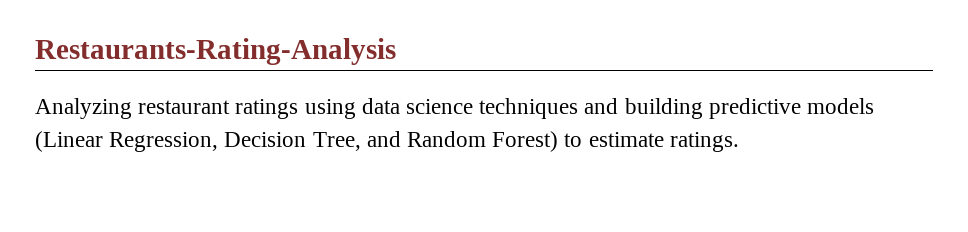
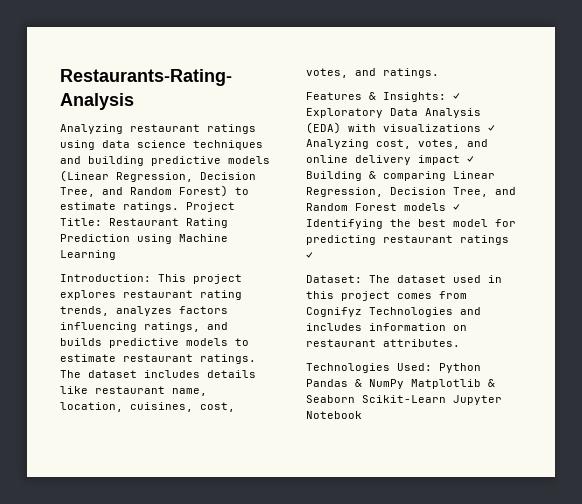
(739, 142) none -> [186,202,235,212] [60,218,228,228] [60,234,228,244] [60,250,116,260] [60,274,242,284] [60,290,242,300] [60,306,228,316] [60,322,228,332] [60,338,249,348] [60,354,256,364] [60,370,256,378] [60,386,207,396] [60,402,235,412] [306,68,439,78] [306,92,460,102] [306,108,481,118] [306,122,495,134] [306,139,488,149] [306,155,474,165] [306,171,495,181] [306,187,516,197] [306,203,460,211] [306,219,516,229] [306,235,509,245] [306,252,313,259] [306,275,502,283] [306,291,467,301] [306,307,481,317] [306,323,467,331] [306,339,460,347] [306,363,481,373] [306,379,495,389] [306,395,502,405] [306,411,362,419] Project Title: Restaurant Rating Prediction using Machine Learning // Introduction: This project explores restaurant rating trends, analyzes factors influencing ratings, and builds predictive models to estimate restaurant ratings. The dataset includes details like restaurant name, location, cuisines, cost, votes, and ratings. // Features & Insights: ✓ Exploratory Data Analysis (EDA) with visualizations ✓ Analyzing cost, votes, and online delivery impact ✓ Building & comparing Linear Regression, Decision Tree, and Random Forest models ✓ Identifying the best model for predicting restaurant ratings ✓ // Dataset: The dataset used in this project comes from Cognifyz Technologies and includes information on restaurant attributes. // Technologies Used: Python Pandas & NumPy Matplotlib & Seaborn Scikit-Learn Jupyter Notebook

